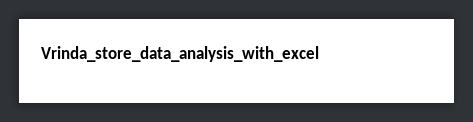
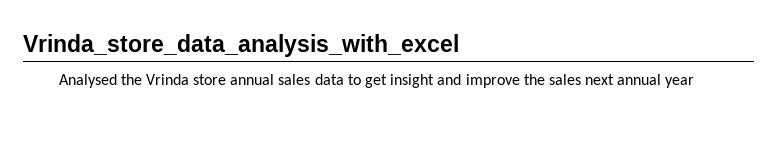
(319, 54) none -> [58,74,695,88] // Analysed the Vrinda store annual sales data to get insight and improve the sales next annual year

